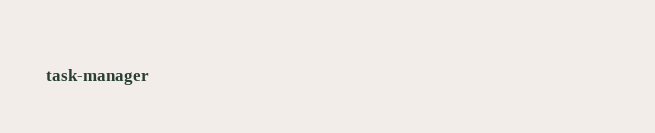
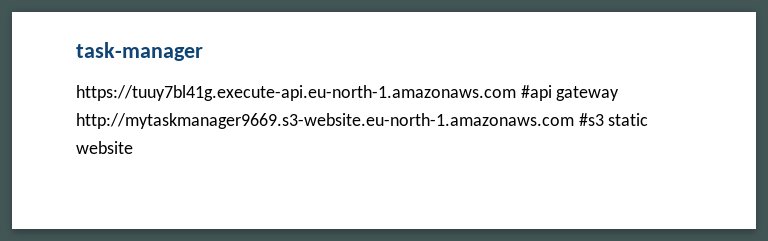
(149, 77) none -> [76,85,620,101] [76,113,649,129] [76,141,133,154] // https://tuuy7bl41g.execute-api.eu-north-1.amazonaws.com #api gateway http://mytaskmanager9669.s3-website.eu-north-1.amazonaws.com #s3 static website

